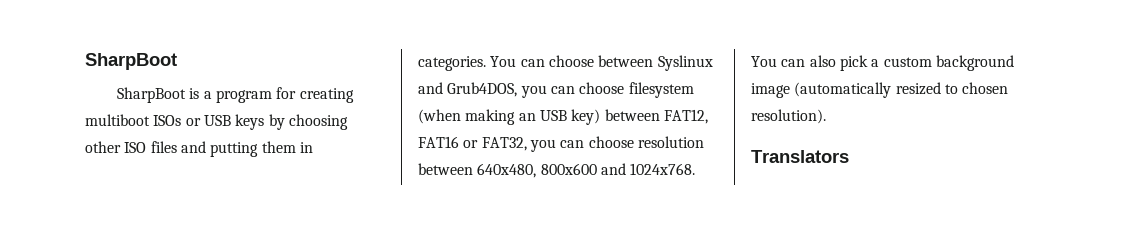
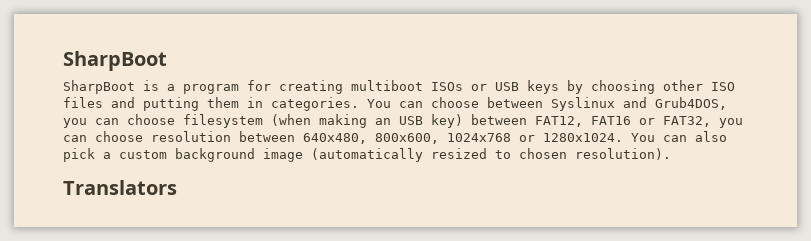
[540,163,696,175] 800x600 and 1024x768. -> [375,133,623,144] 800x600, 1024x768 or 1280x1024.

